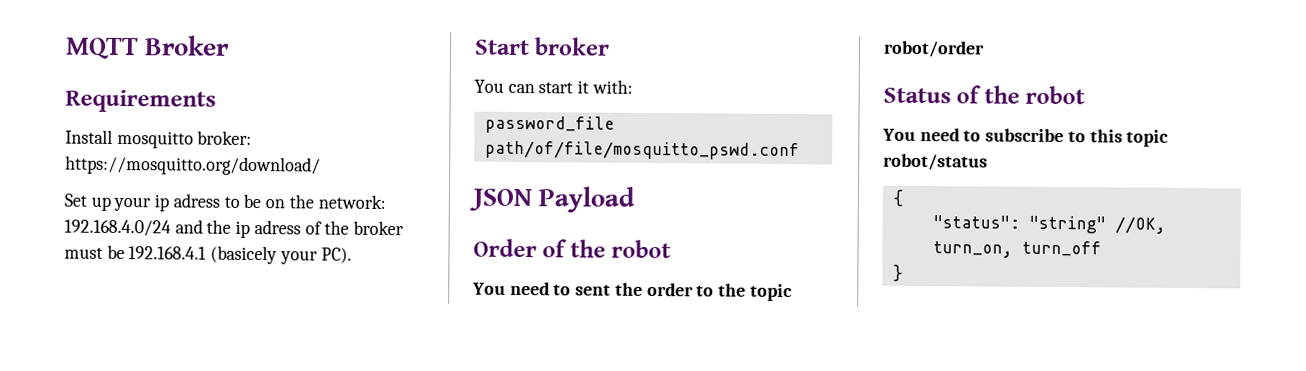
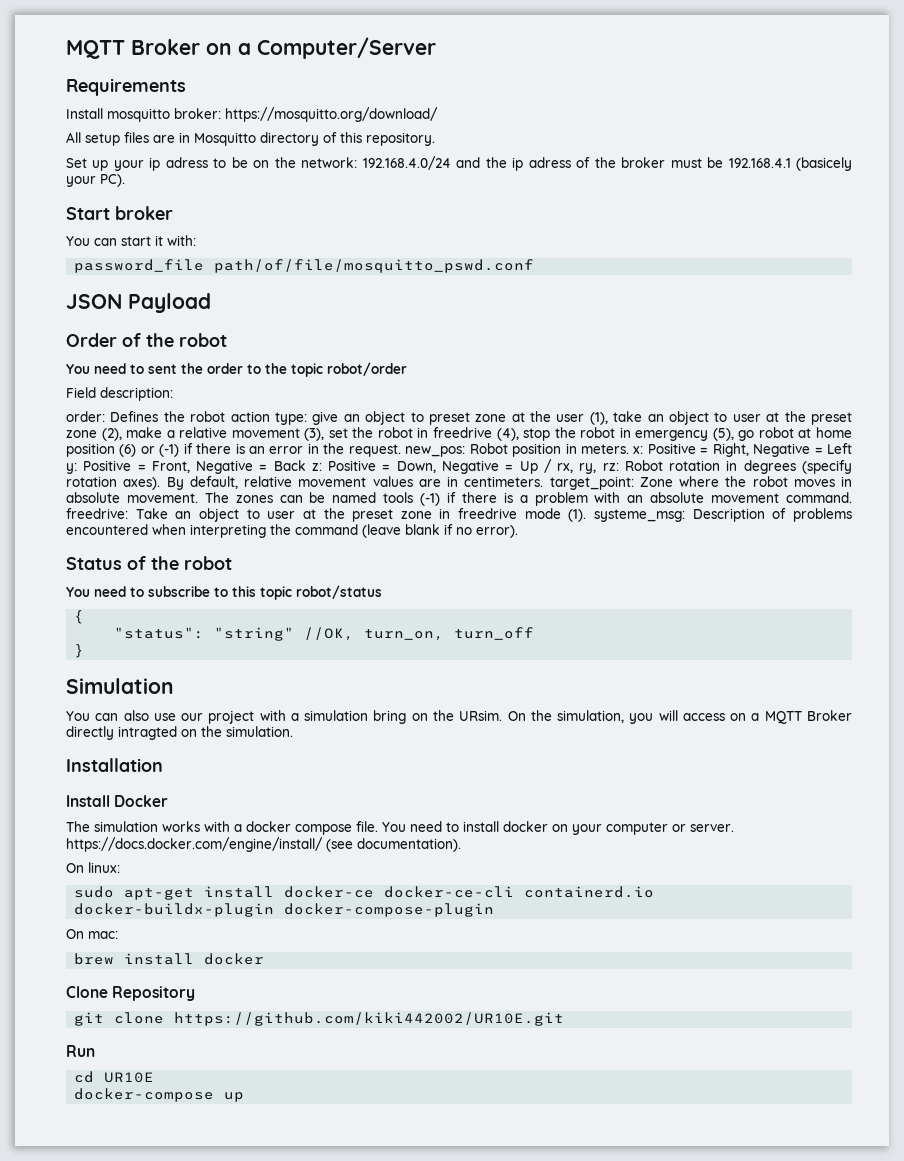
[65,35,231,60] MQTT Broker -> [66,37,436,59] MQTT Broker on a Computer/Server
(321, 165) none -> [66,132,435,146] // All setup files are in Mosquitto directory of this repository.
(985, 49) none -> [66,387,173,401] [66,411,853,425] [66,427,852,441] [66,443,852,457] [66,459,852,474] [66,476,852,490] [66,492,853,506] [66,508,852,522] [66,524,518,538] // Field description: // order: Defines the robot action type: give an object to preset zone at the user (1), take an object to user at the preset zone (2), make a relative movement (3), set the robot in freedrive (4), stop the robot in emergency (5), go robot at home position (6) or (-1) if there is an error in the request. new_pos: Robot position in meters. x: Positive = Right, Negative = Left y: Positive = Front, Negative = Back z: Positive = Down, Negative = Up / rx, ry, rz: Robot rotation in degrees (specify rotation axes). By default, relative movement values are in centimeters. target_point: Zone where the robot moves in absolute movement. The zones can be named tools (-1) if there is a problem with an absolute movement command. freedrive: Take an object to user at the preset zone in freedrive mode (1). systeme_msg: Description of problems encountered when interpreting the command (leave blank if no error).
(903, 273) none -> [66,678,174,694] [66,710,852,724] [66,726,293,740] [66,758,163,772] [66,795,169,807] [66,821,734,835] [66,837,461,852] [66,862,120,873] [74,886,655,900] [74,903,495,917] [66,929,118,939] [74,953,265,965] [66,986,196,1001] [74,1012,565,1026] [66,1045,95,1057] [74,1071,155,1083] [74,1088,245,1102] // Simulation // You can also use our project with a simulation bring on the URsim. On the simulation, you will access on a MQTT Broker directly intragted on the simulation. // Installation // Install Docker // The simulation works with a docker compose file. You need to install docker on your computer or server. https://docs.docker.com/engine/install/ (see documentation). // On linux: // sudo apt-get install docker-ce docker-ce-cli containerd.io docker-buildx-plugin docker-compose-plugin // On mac: // brew install docker // Clone Repository // git clone https://github.com/kiki442002/UR10E.git // Run // cd UR10E // docker-compose up

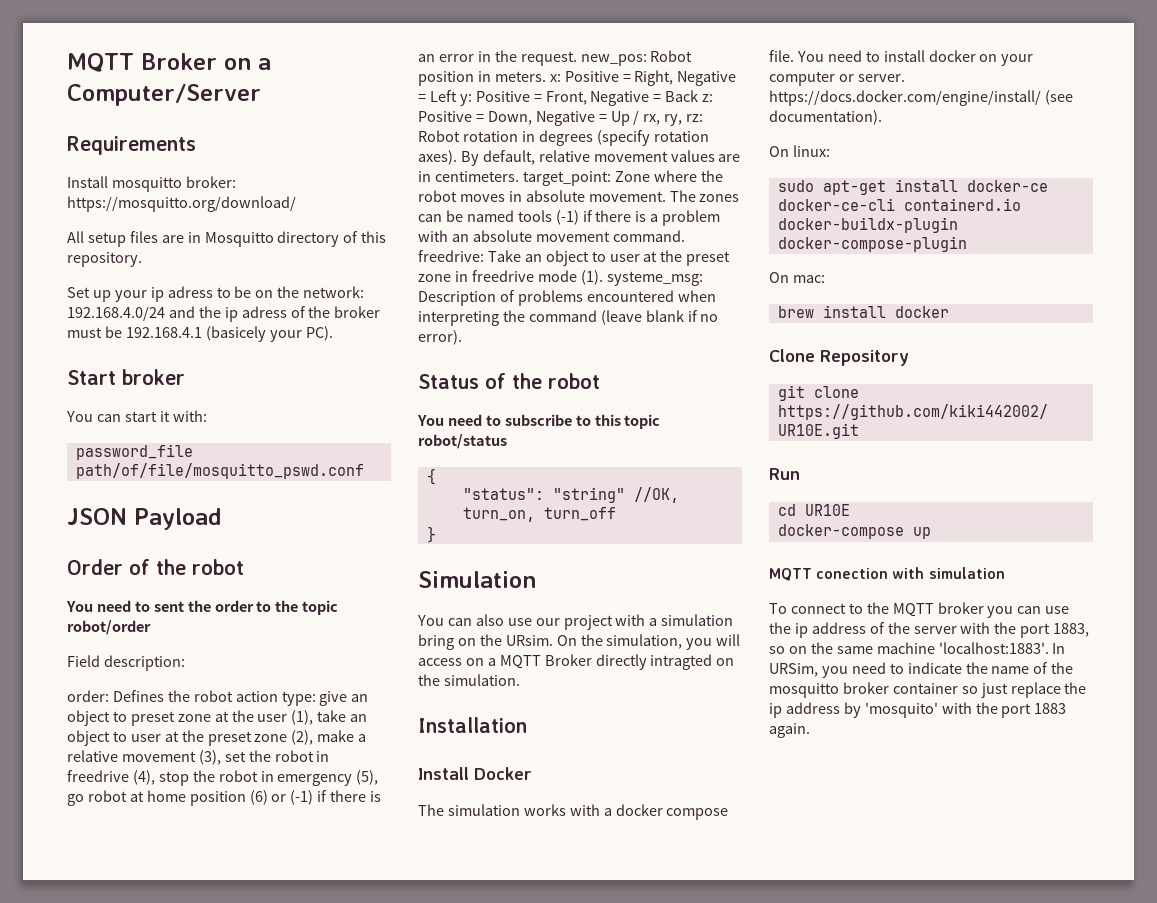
(245, 1097) none -> [769,567,1005,581] [769,602,1070,618] [769,622,1090,638] [769,642,1066,654] [769,662,1074,678] [769,682,1087,698] [769,702,1067,718] [769,723,810,738] // MQTT conection with simulation // To connect to the MQTT broker you can use the ip address of the server with the port 1883, so on the same machine 'localhost:1883'. In URSim, you need to indicate the name of the mosquitto broker container so just replace the ip address by 'mosquito' with the port 1883 again.

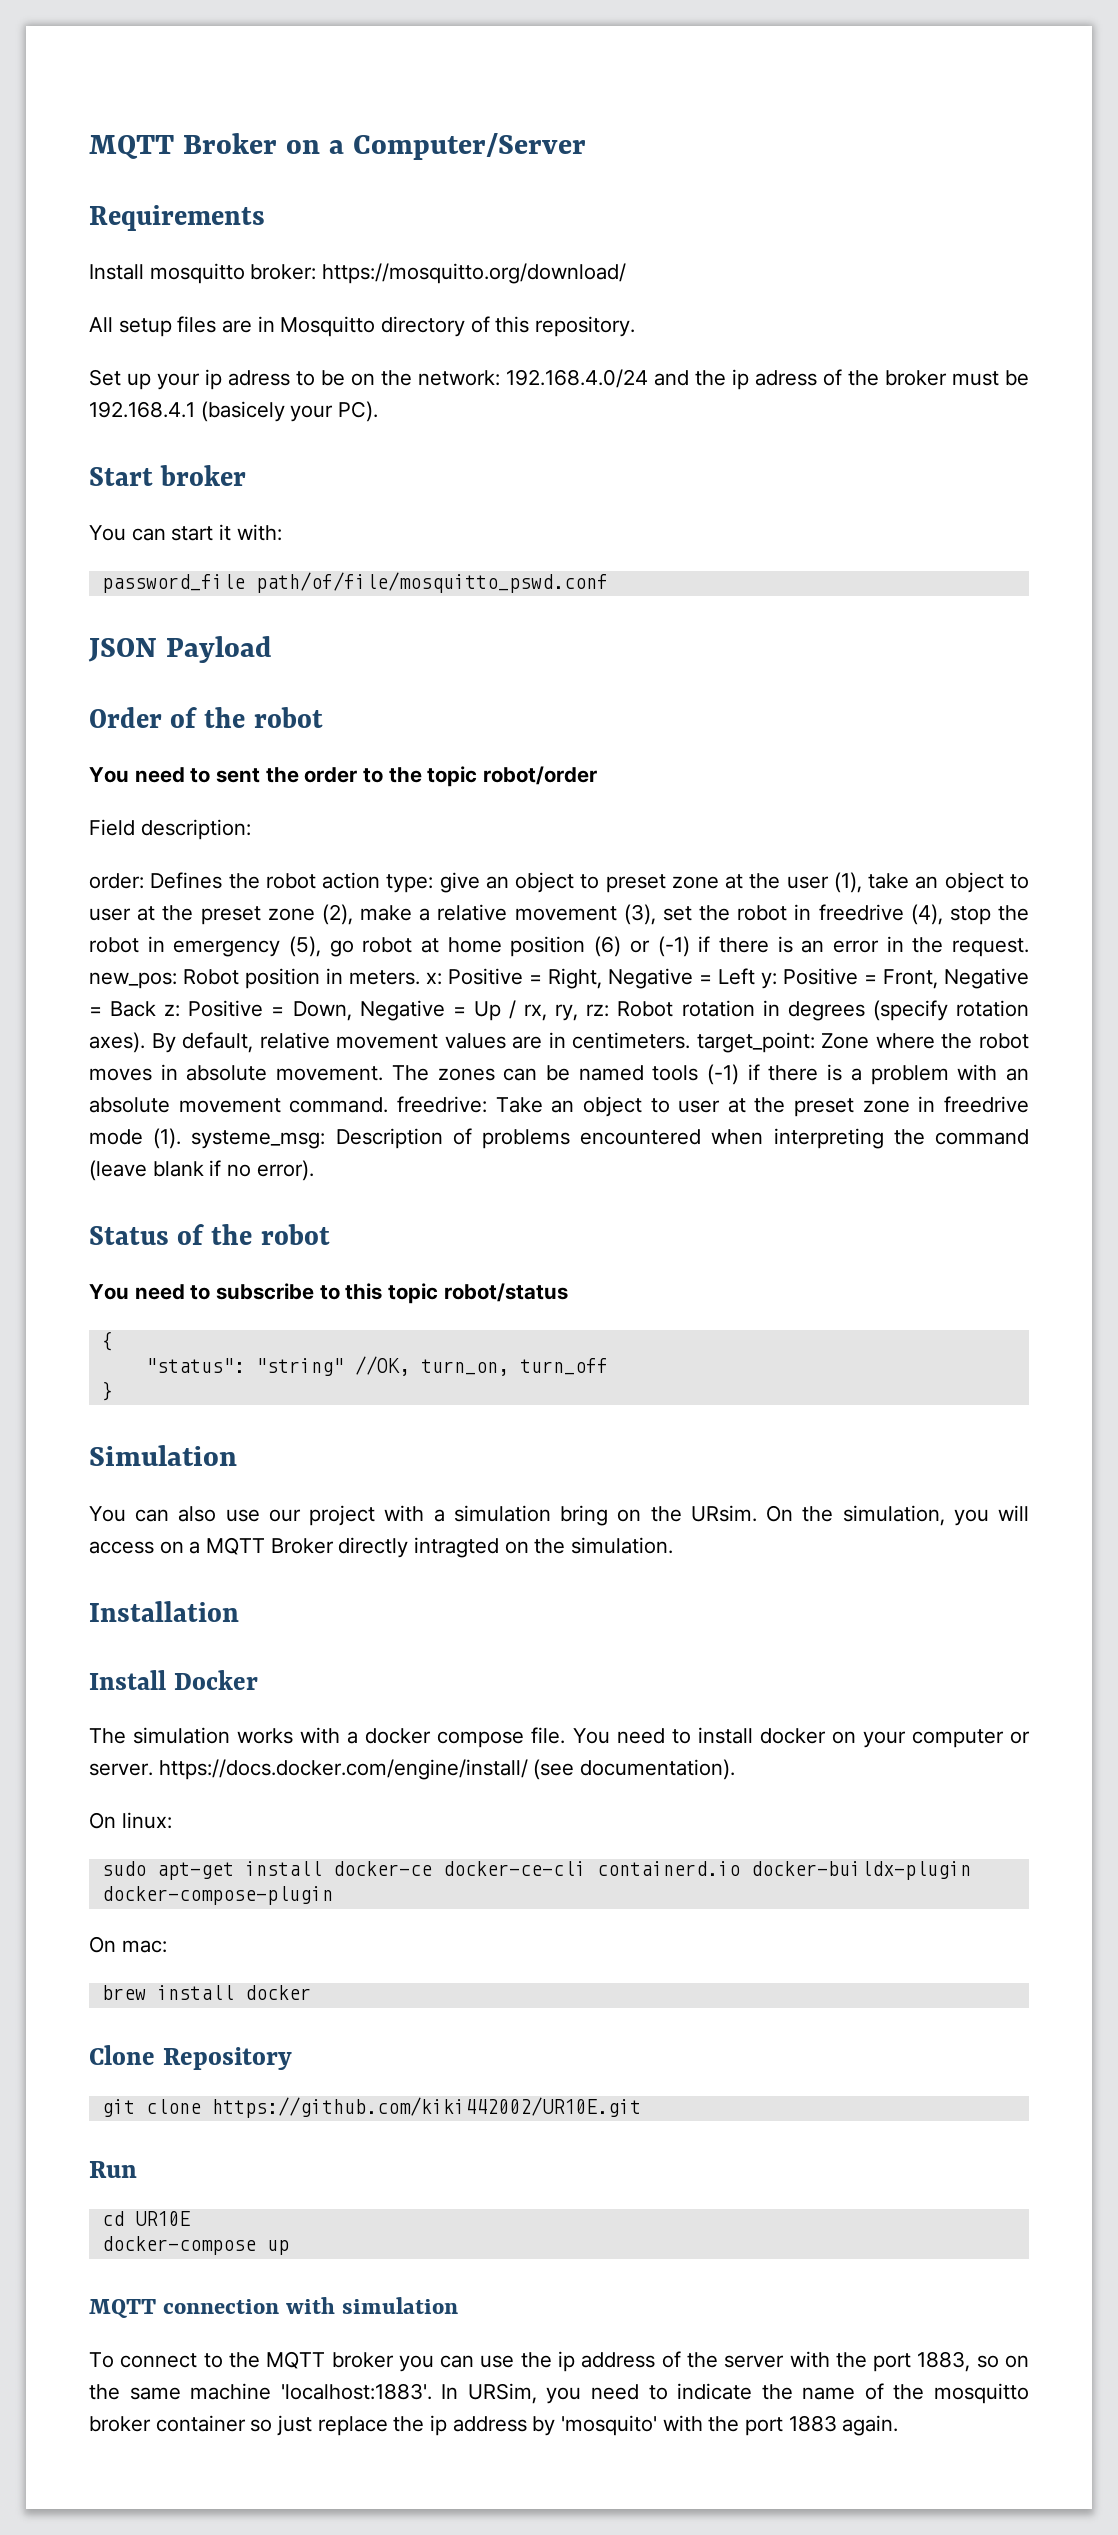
[816,568,889,579] conection -> [163,2299,280,2314] connection

